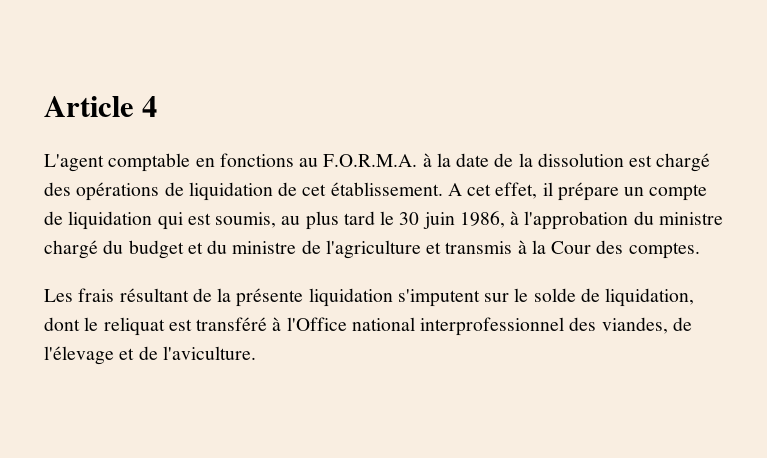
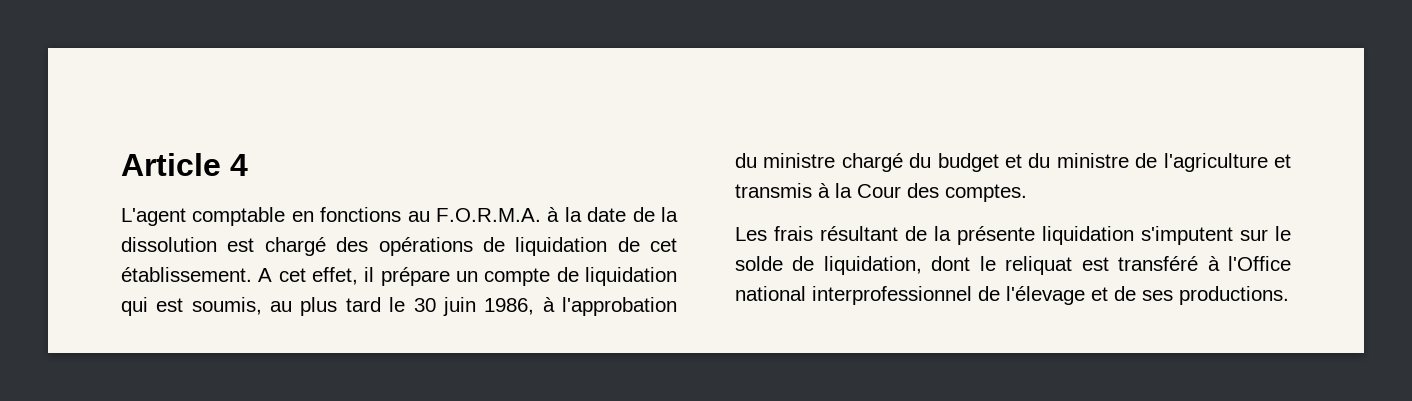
[569,317,668,334] des viandes, -> (972, 295) none
[162,346,256,360] l'aviculture. -> [1142,286,1289,305] ses productions.

